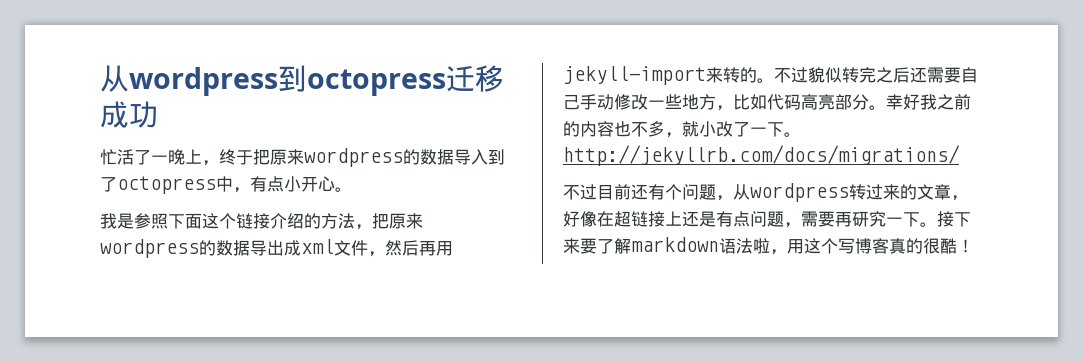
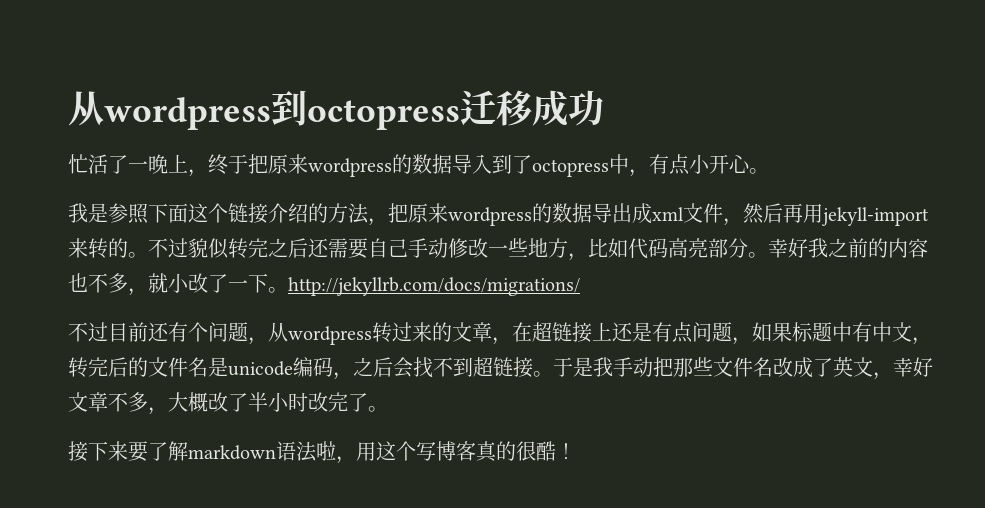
[563,211,597,227] 好像 -> (512, 341) none
[801,211,937,227] 需要再研究一下。 -> [752,322,932,345] [68,357,933,380] [68,392,388,415] 如果标题中有中文，转完后的文件名是unicode编码，之后会找不到超链接。于是我手动把那些文件名改成了英文，幸好文章不多，大概改了半小时改完了。 //

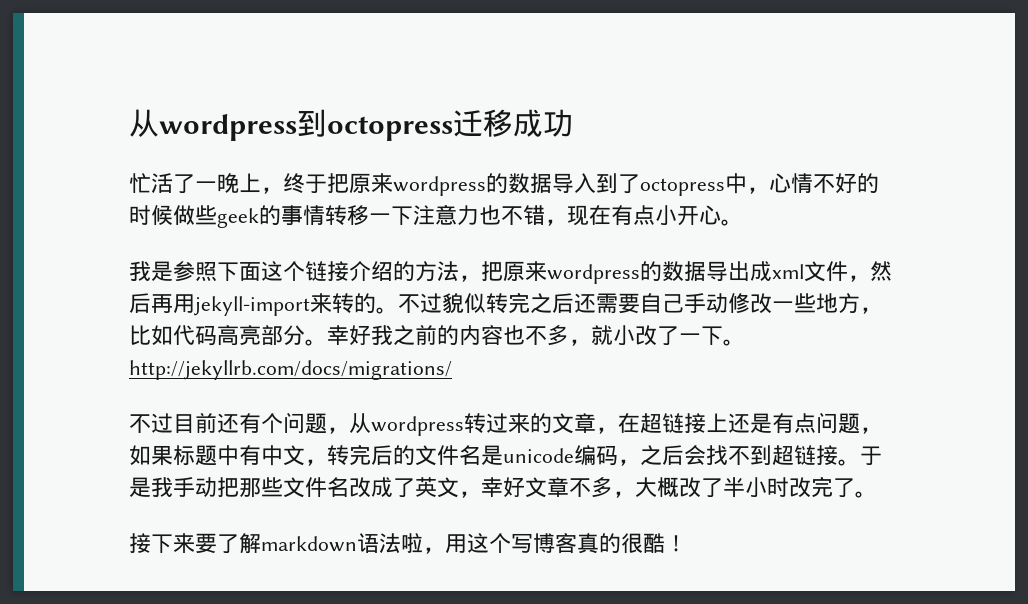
(649, 173) none -> [769,173,879,194] [129,204,611,228] 心情不好的时候做些geek的事情转移一下注意力也不错，现在

